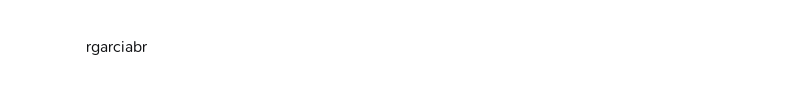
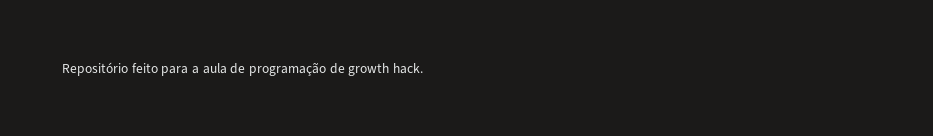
[86,41,148,55] rgarciabr -> [62,62,423,76] Repositório feito para a aula de programação de growth hack.

